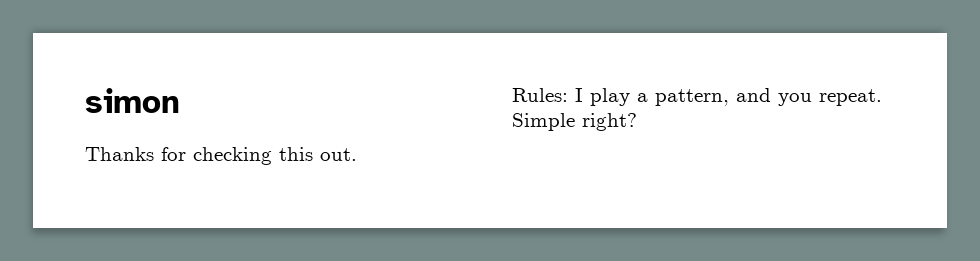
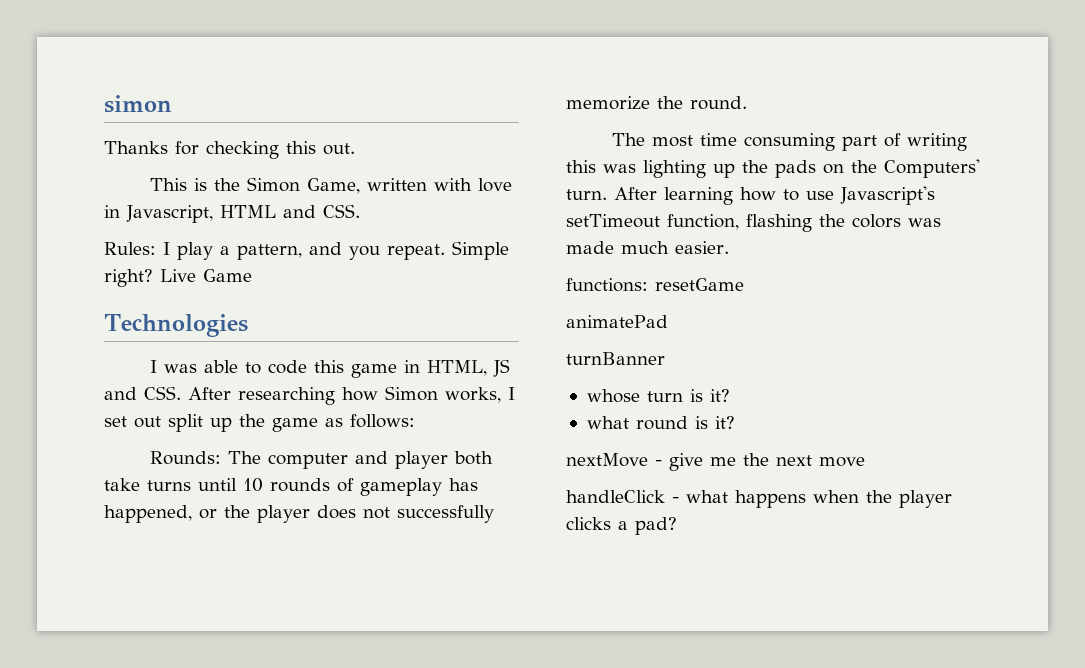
(357, 154) none -> [149,177,512,194] [104,204,360,223] // This is the Simon Game, written with love in Javascript, HTML and CSS.
(637, 122) none -> [160,269,252,282] [104,314,248,337] [149,359,510,378] [104,386,515,405] [104,414,415,432] [149,451,493,469] [104,478,478,496] [104,505,494,523] [566,96,747,110] [611,133,967,151] [566,159,980,178] [566,186,935,205] [566,214,941,232] [566,241,729,254] [566,278,744,292] [566,315,668,328] [566,352,665,365] [586,389,730,403] [586,416,735,430] [566,453,865,471] [566,490,952,508] [566,517,677,535] Live Game // Technologies // I was able to code this game in HTML, JS and CSS. After researching how Simon works, I set out split up the game as follows: // Rounds: The computer and player both take turns until 10 rounds of gameplay has happened, or the player does not successfully memorize the round. // The most time consuming part of writing this was lighting up the pads on the Computers' turn. After learning how to use Javascript's setTimeout function, flashing the colors was made much easier. // functions: resetGame // animatePad // turnBanner // whose turn is it? // what round is it? // nextMove - give me the next move // handleClick - what happens when the player clicks a pad?

